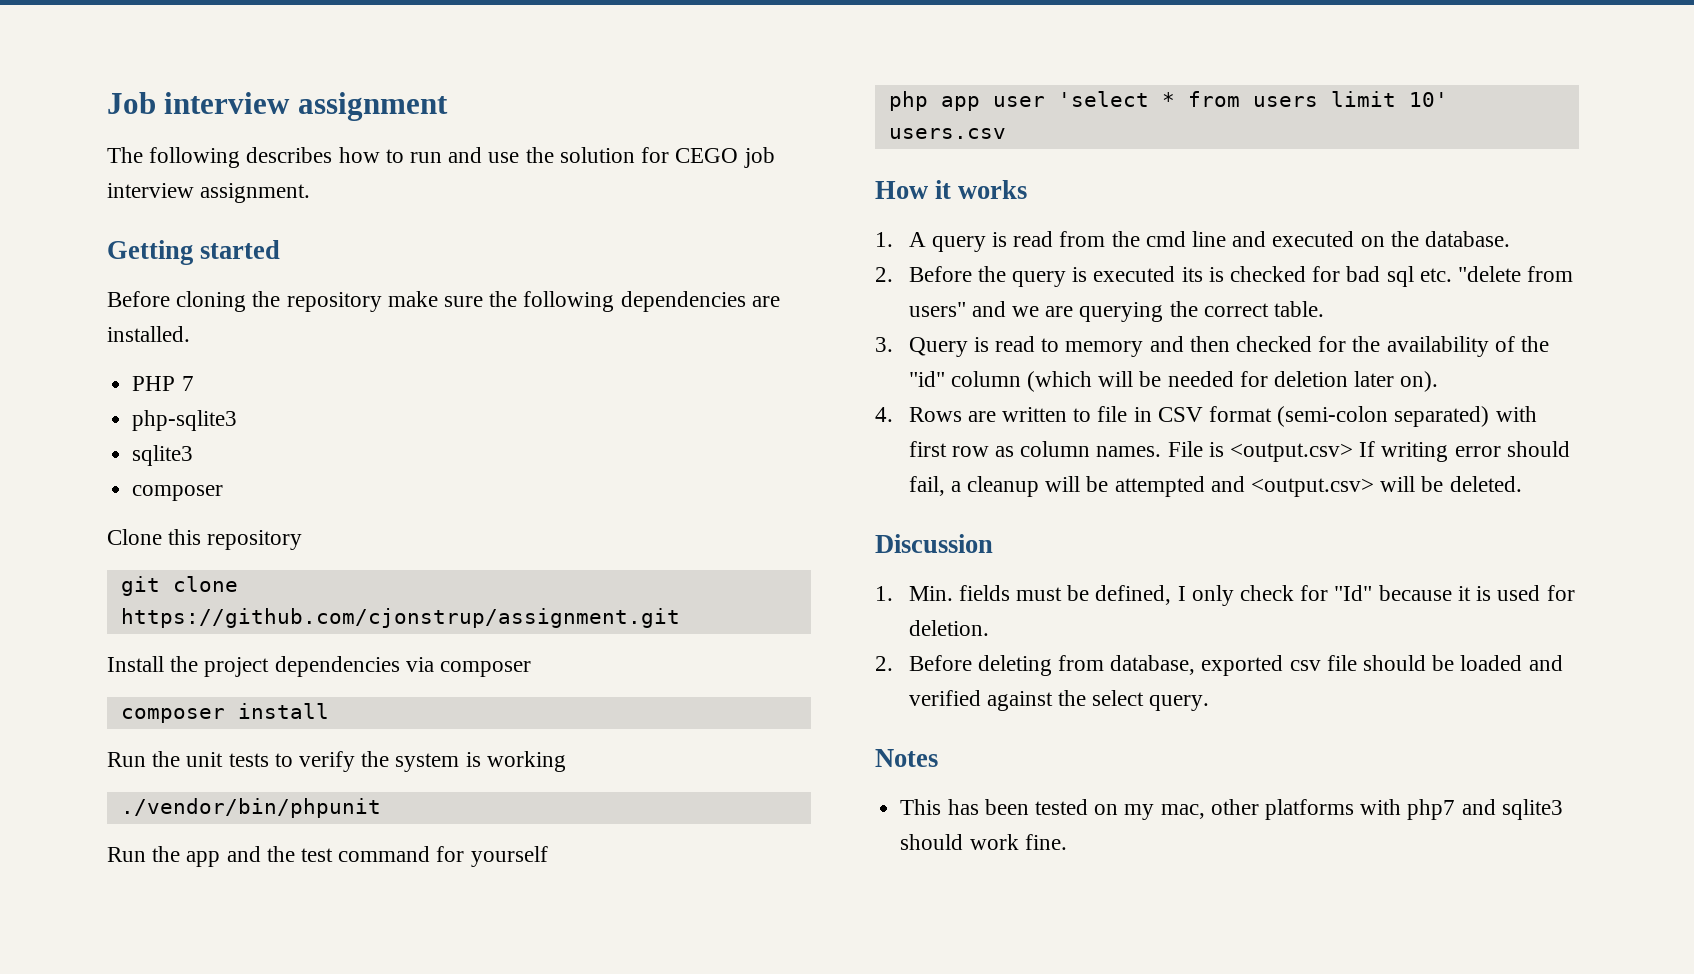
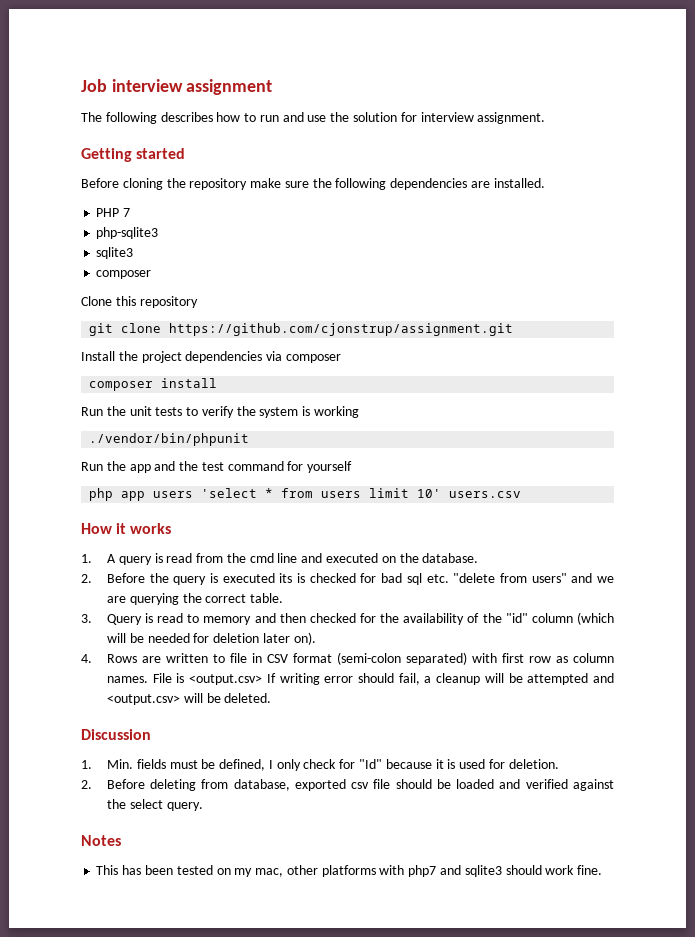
[675,147,775,168] CEGO job -> (417, 117) none
[992,96,1045,107] user -> [153,491,194,498] users

